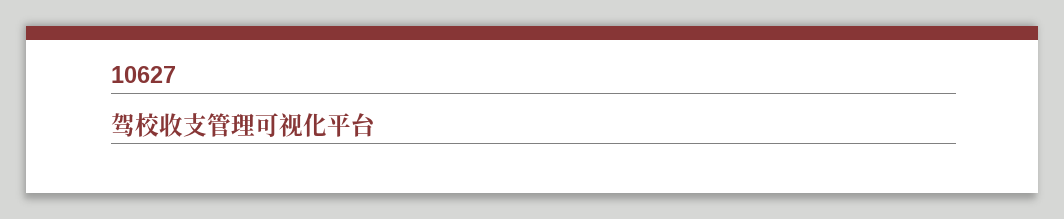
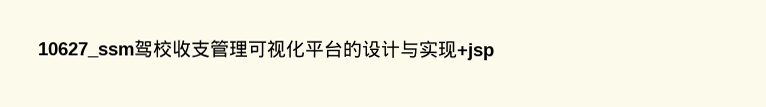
[111,66,176,83] 10627 // -> [37,42,135,58] 10627_ssm
(376, 125) none -> [342,39,495,61] 的设计与实现+jsp

